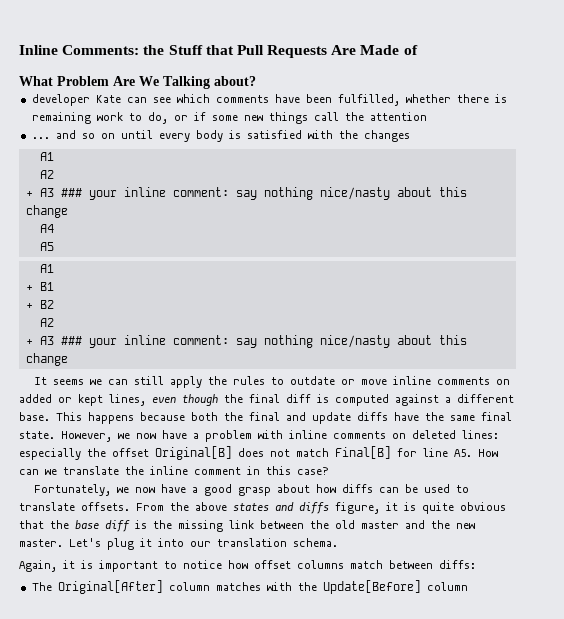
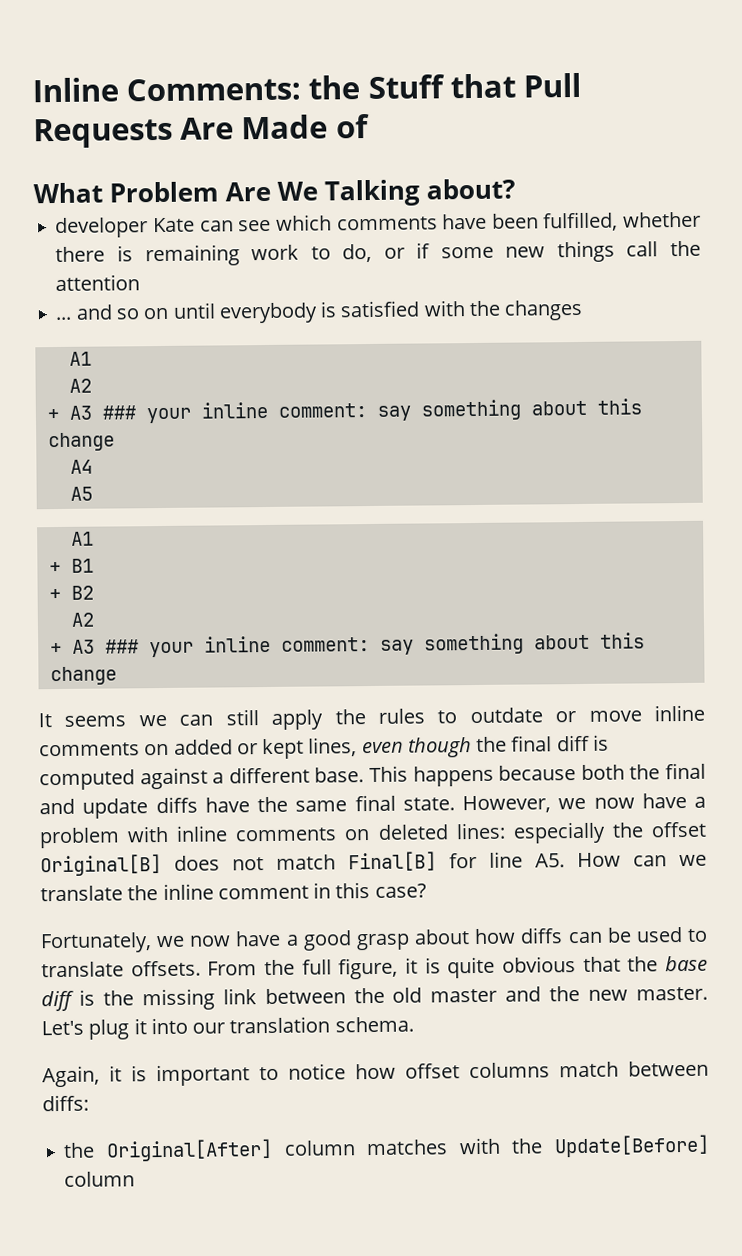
[158,130,223,142] every body -> [218,302,318,324] everybody
[263,187,390,200] nothing nice/nasty -> [420,399,522,421] something
[263,335,390,348] nothing nice/nasty -> [423,633,524,655] something
[195,502,329,514] above states and diffs -> [301,959,332,975] full
[31,582,52,591] The -> [63,1142,96,1158] the

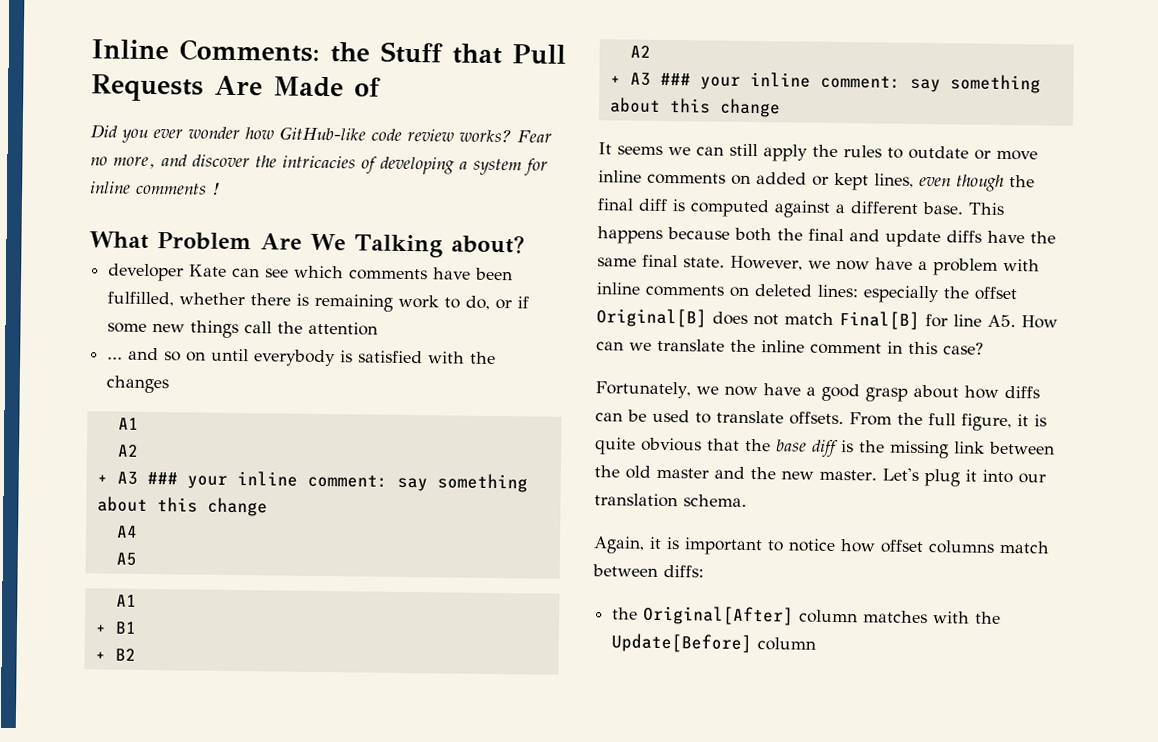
(370, 126) none -> [90,124,552,143] [90,154,548,176] [90,181,221,195] // Did you ever wonder how GitHub-like code review works? Fear no more, and discover the intricacies of developing a system for inline comments !

